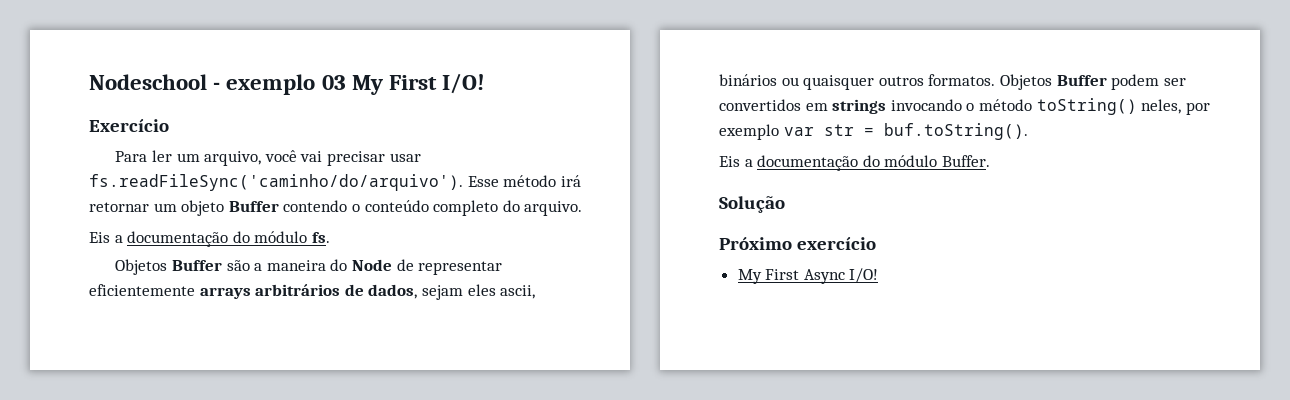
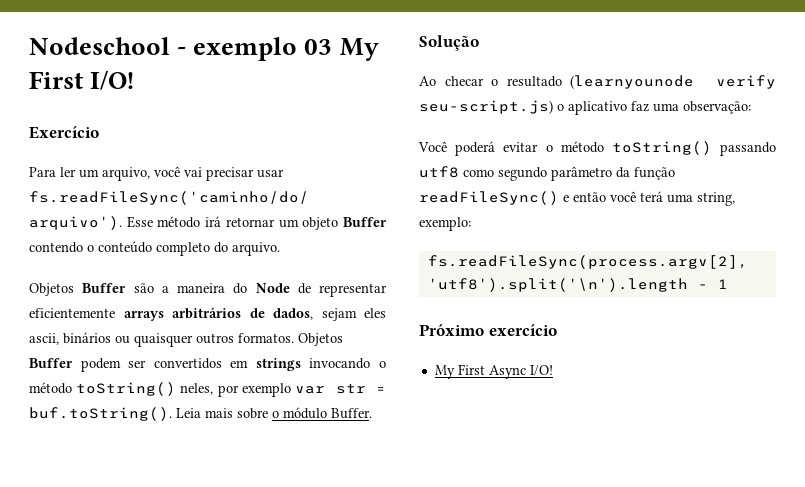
[89,231,330,247] // Eis a documentação do módulo fs. -> (280, 249) none
[719,155,880,171] // Eis a documentação do -> [176,408,279,419] Leia mais sobre o
(785, 204) none -> [419,75,776,89] [419,100,751,115] [418,141,776,156] [419,166,675,181] [419,191,735,206] [419,217,471,231] [427,255,748,269] [427,278,728,292] // Ao checar o resultado (learnyounode verify seu-script.js) o aplicativo faz uma observação: // Você poderá evitar o método toString() passando utf8 como segundo parâmetro da função readFileSync() e então você terá uma string, exemplo: // fs.readFileSync(process.argv[2], 'utf8').split('\n').length - 1

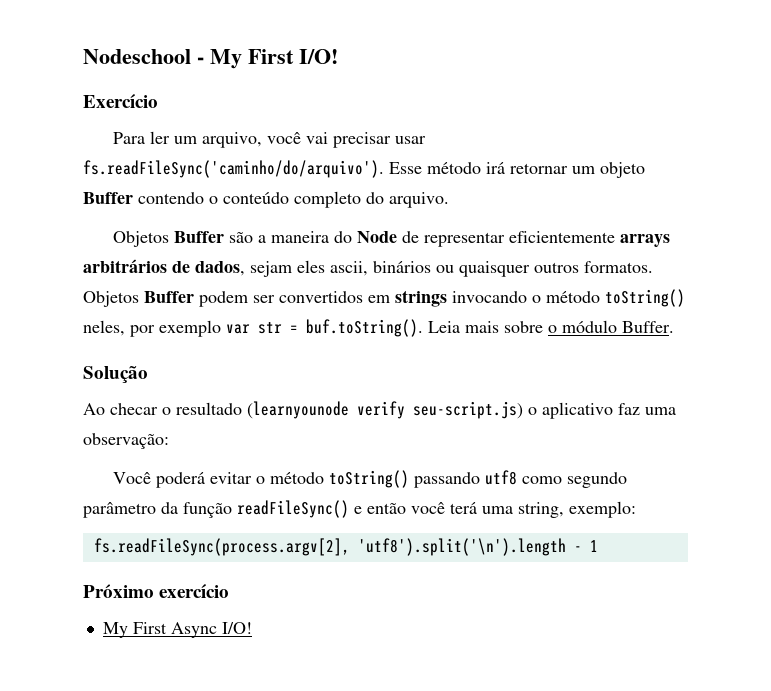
[193,37,333,61] exemplo 03 -> (204, 60) none

